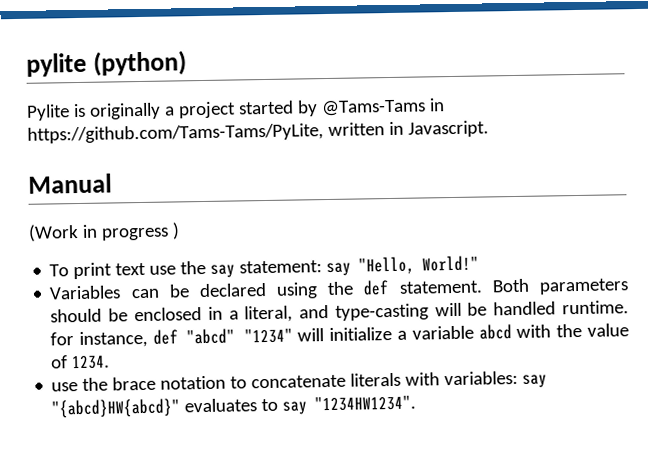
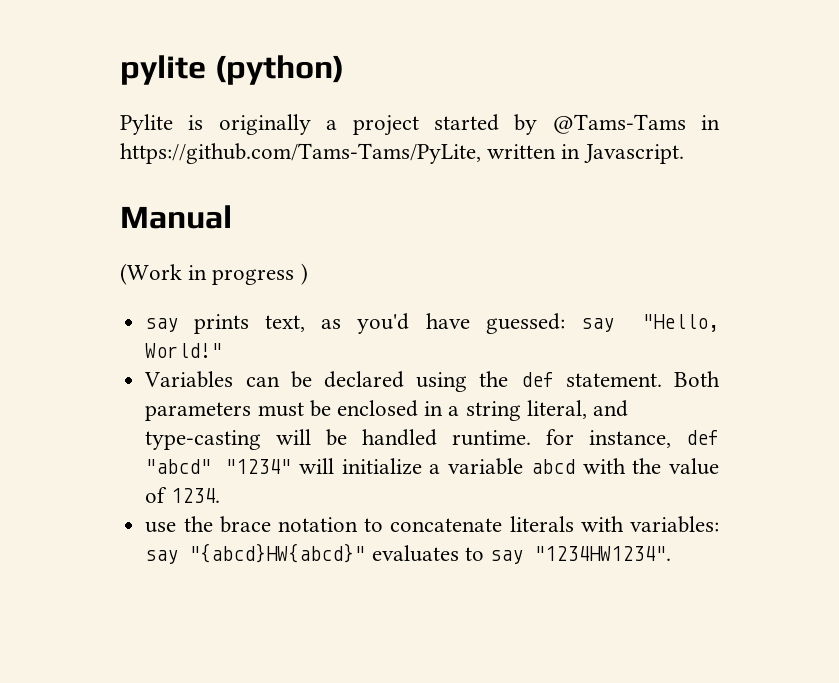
[49,260,323,280] To print text use the say statement: -> [145,313,565,334] say prints text, as you'd have guessed:
[50,308,103,323] should -> [257,402,304,417] must
(239, 315) none -> [465,401,521,421] string

